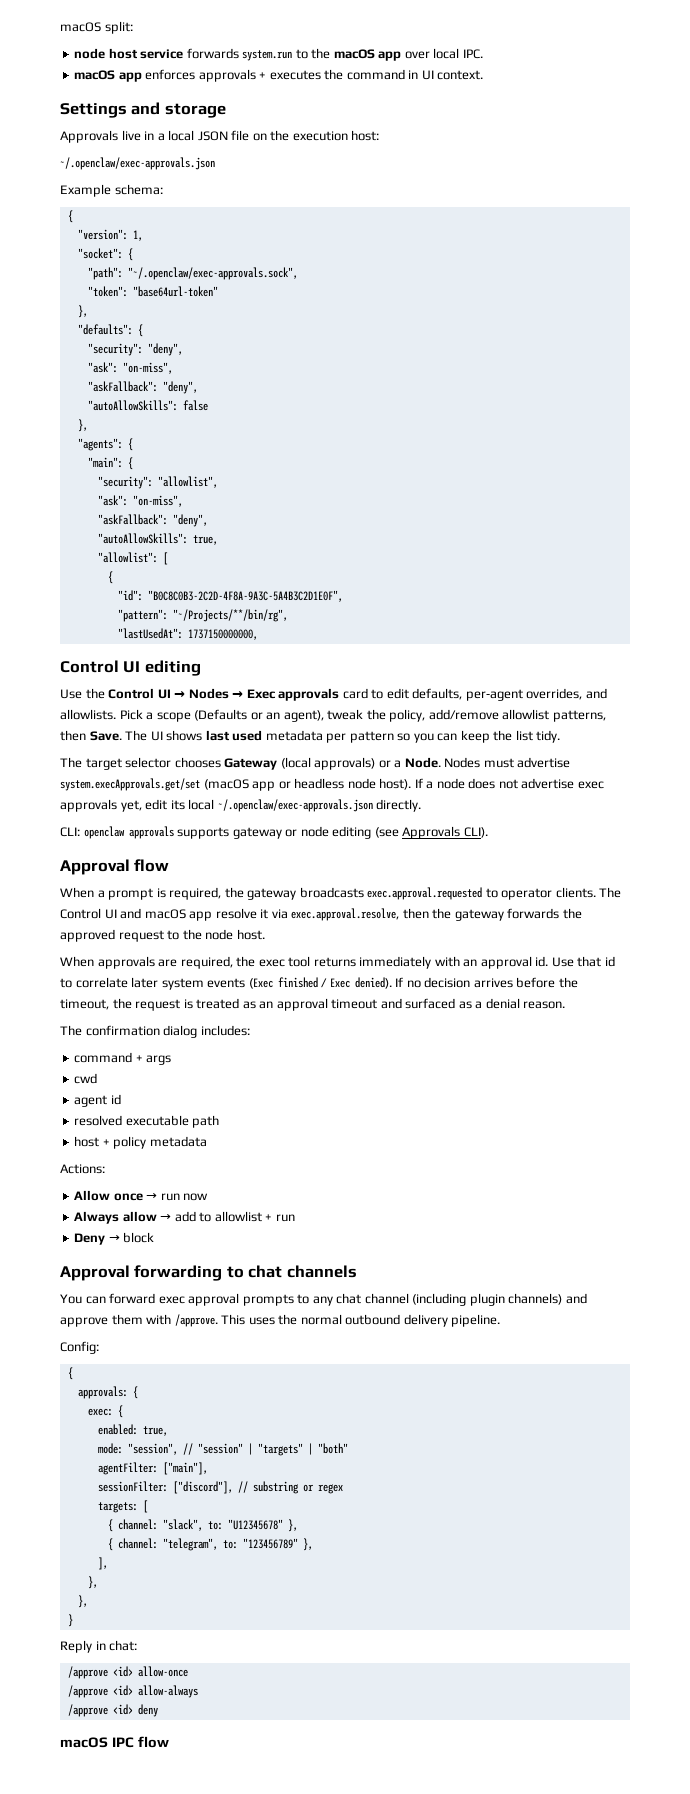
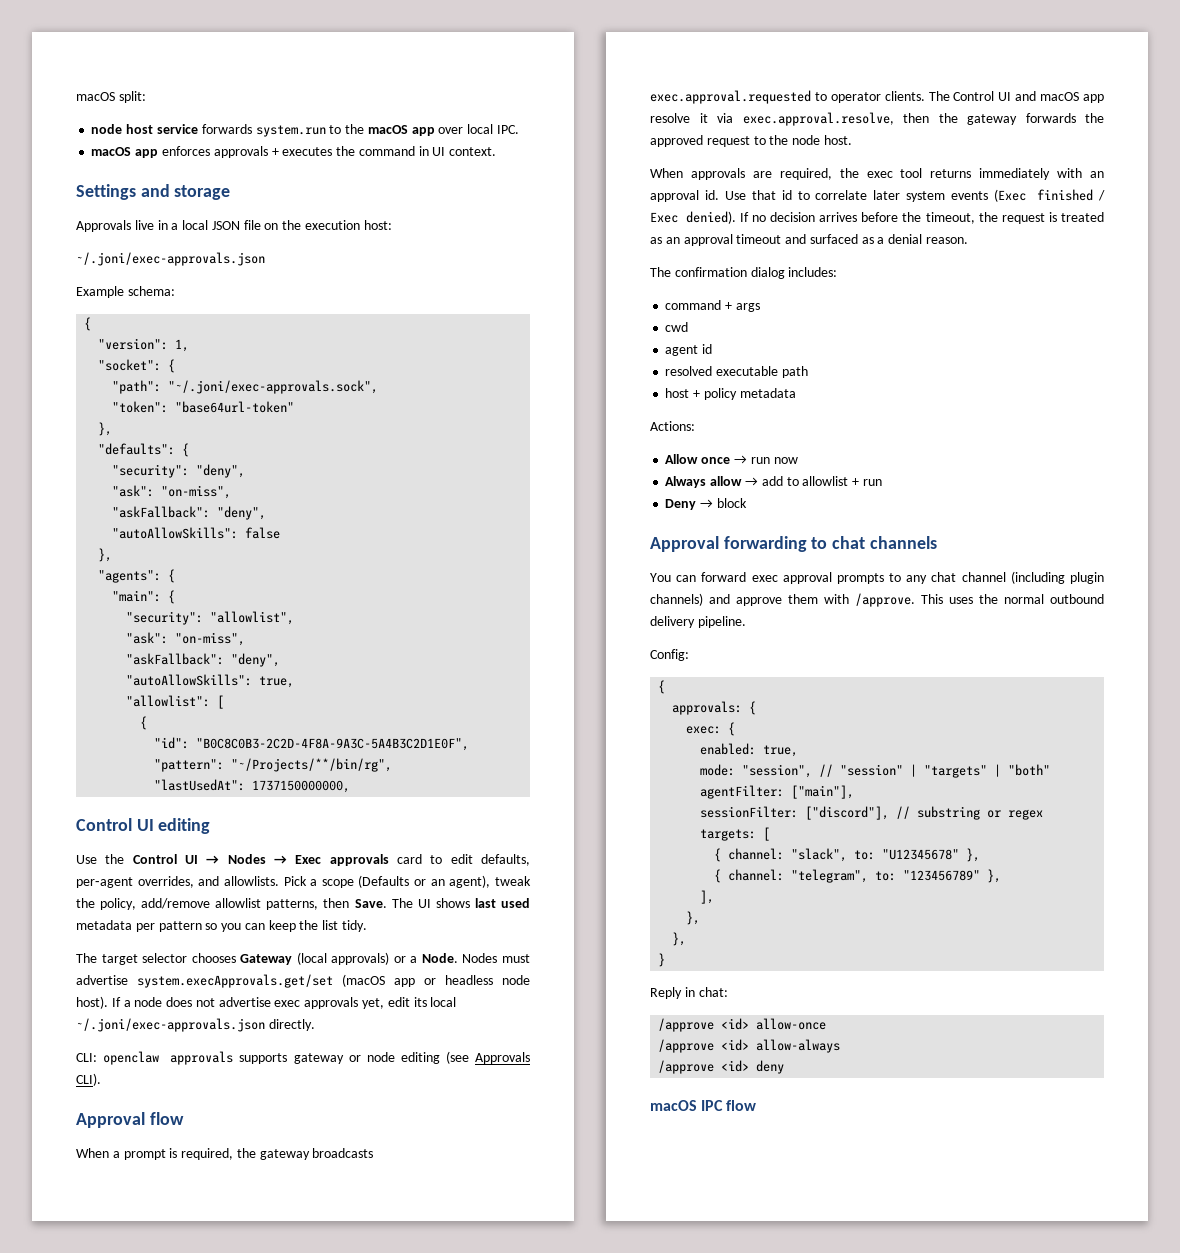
[60,157,215,170] ~/.openclaw/exec-approvals.json -> [76,252,265,266] ~/.joni/exec-approvals.json
[127,267,298,280] "~/.openclaw/exec-approvals.sock", -> [168,380,379,394] "~/.joni/exec-approvals.sock",
[217,799,373,812] ~/.openclaw/exec-approvals.json -> [76,1018,265,1032] ~/.joni/exec-approvals.json

